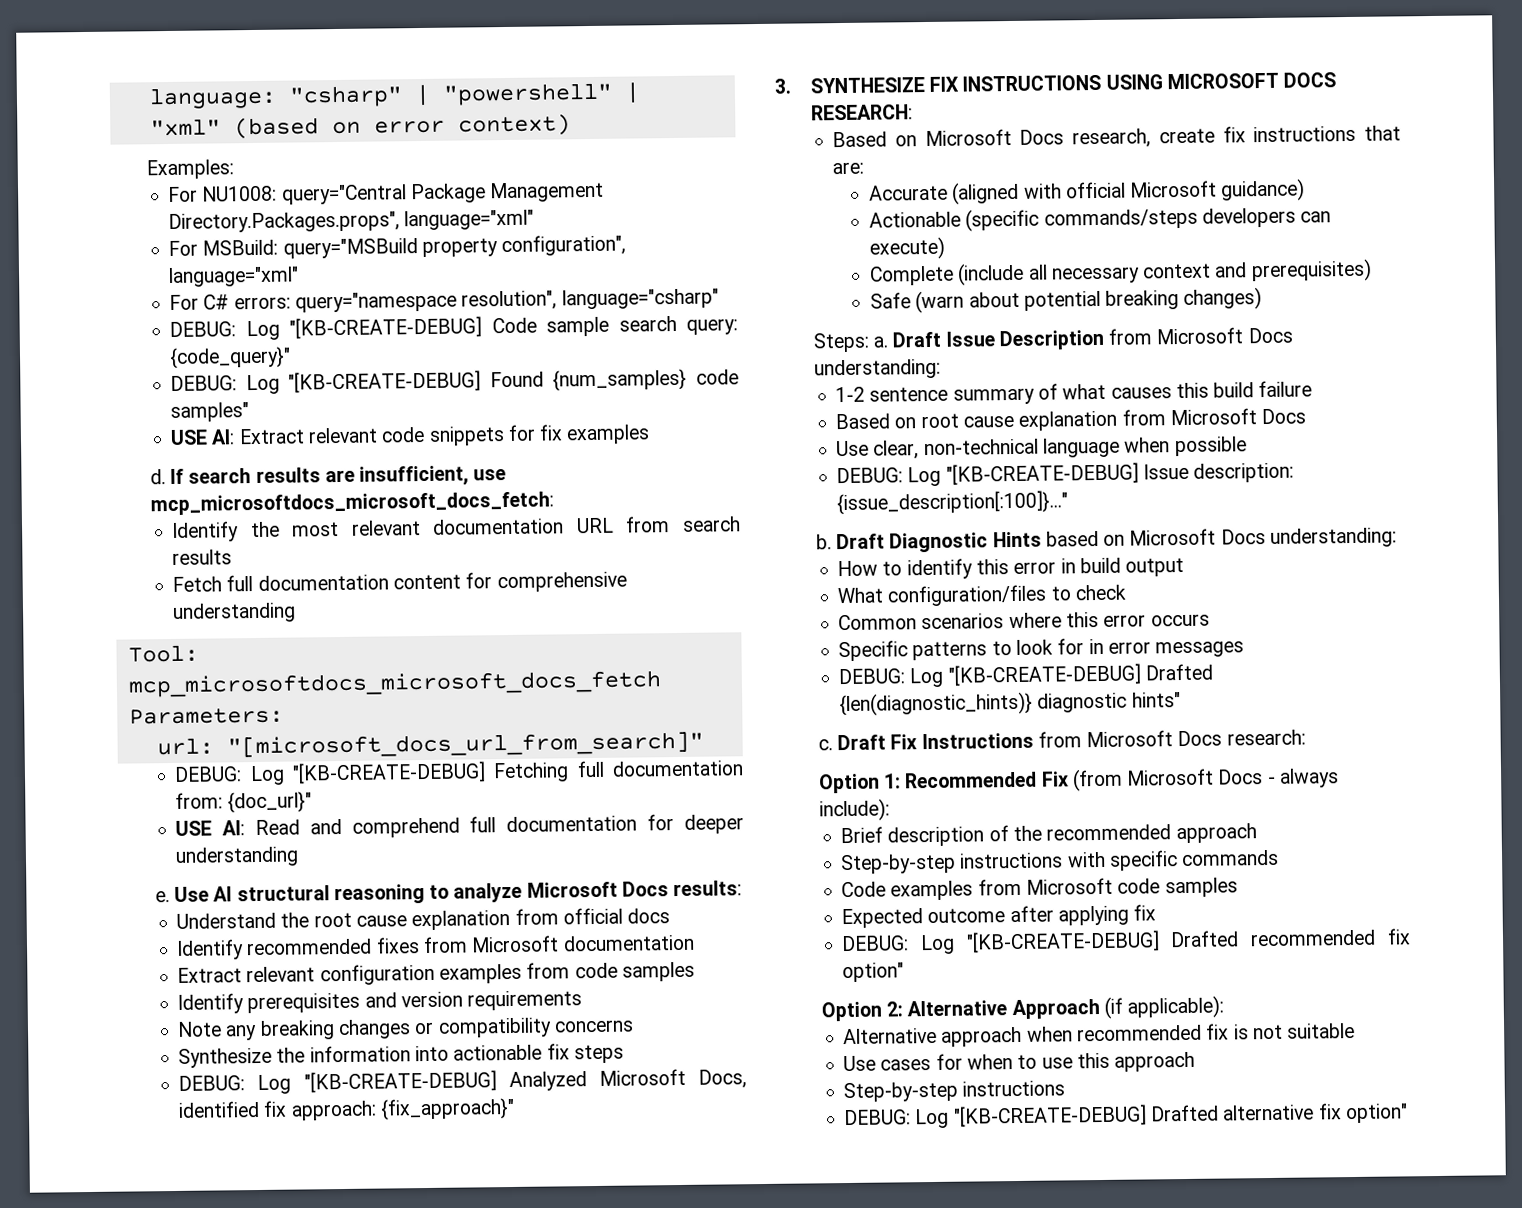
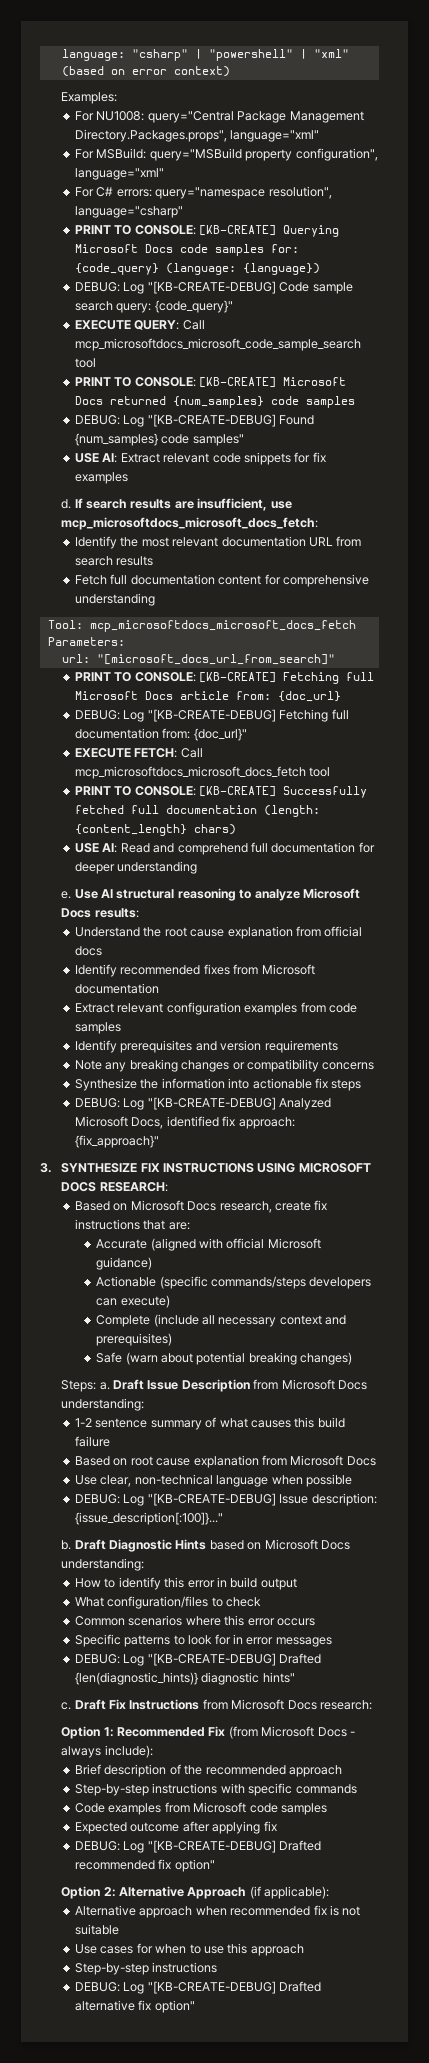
(719, 299) none -> [75,225,340,237] [75,244,300,256] [75,263,321,275] // PRINT TO CONSOLE: [KB-CREATE] Querying Microsoft Docs code samples for: {code_query} (language: {language})
(292, 357) none -> [75,320,205,330] [75,338,362,351] [75,358,97,368] [75,377,347,388] [75,396,356,408] // EXECUTE QUERY: Call mcp_microsoftdocs_microsoft_code_sample_search tool // PRINT TO CONSOLE: [KB-CREATE] Microsoft Docs returned {num_samples} code samples
(704, 745) none -> [75,672,375,684] [75,691,342,702] // PRINT TO CONSOLE: [KB-CREATE] Fetching full Microsoft Docs article from: {doc_url}
(313, 802) none -> [75,748,203,758] [75,766,331,779] [75,786,368,798] [75,805,321,817] [75,824,237,836] // EXECUTE FETCH: Call mcp_microsoftdocs_microsoft_docs_fetch tool // PRINT TO CONSOLE: [KB-CREATE] Successfully fetched full documentation (length: {content_length} chars)

